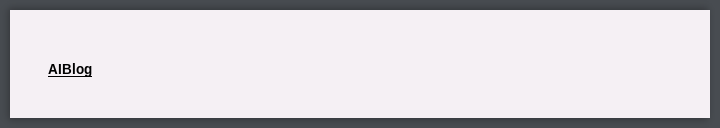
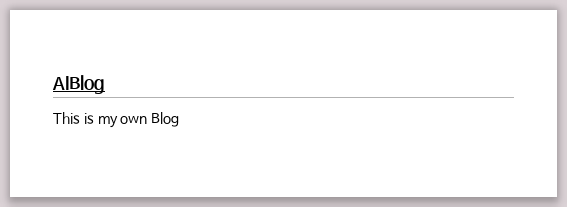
(92, 70) none -> [53,112,180,128] // This is my own Blog

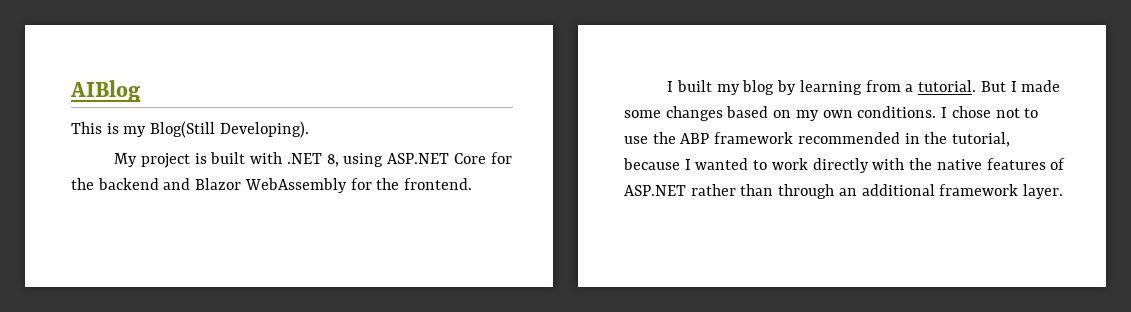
[120,112,180,127] own Blog -> [150,121,309,138] [114,152,512,168] [71,178,473,193] [667,80,1061,95] [624,106,1039,121] [624,132,1011,147] [623,158,1066,173] [624,184,1064,199] Blog(Still Developing). // My project is built with .NET 8, using ASP.NET Core for the backend and Blazor WebAssembly for the frontend. // I built my blog by learning from a tutorial. But I made some changes based on my own conditions. I chose not to use the ABP framework recommended in the tutorial, because I wanted to work directly with the native features of ASP.NET rather than through an additional framework layer.

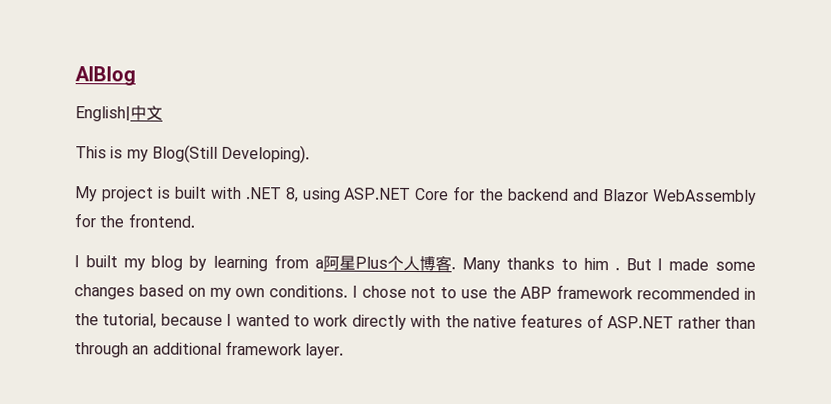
(140, 91) none -> [75,105,163,122] // English|中文
[918,80,977,92] tutorial. -> [322,255,620,273] 阿星Plus个人博客. Many thanks to him .

